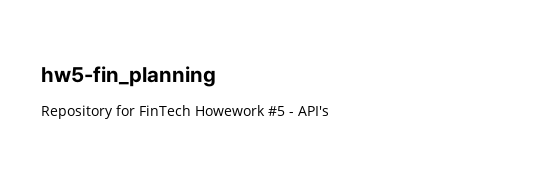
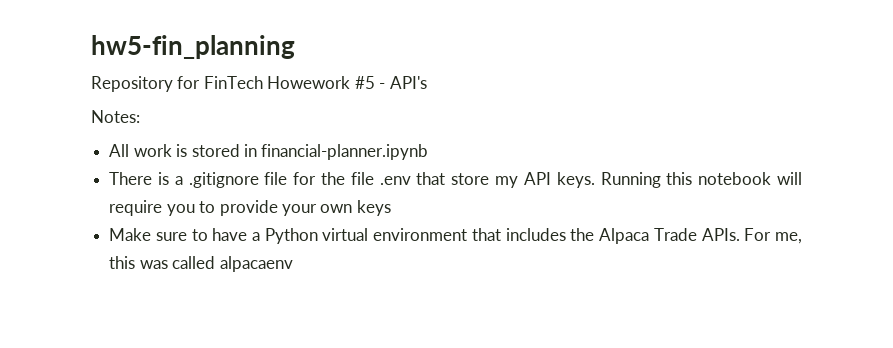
(329, 111) none -> [91,110,140,123] [109,144,429,160] [109,172,803,188] [109,200,391,216] [109,228,803,244] [109,256,293,272] // Notes: // All work is stored in financial-planner.ipynb // There is a .gitignore file for the file .env that store my API keys. Running this notebook will require you to provide your own keys // Make sure to have a Python virtual environment that includes the Alpaca Trade APIs. For me, this was called alpacaenv

